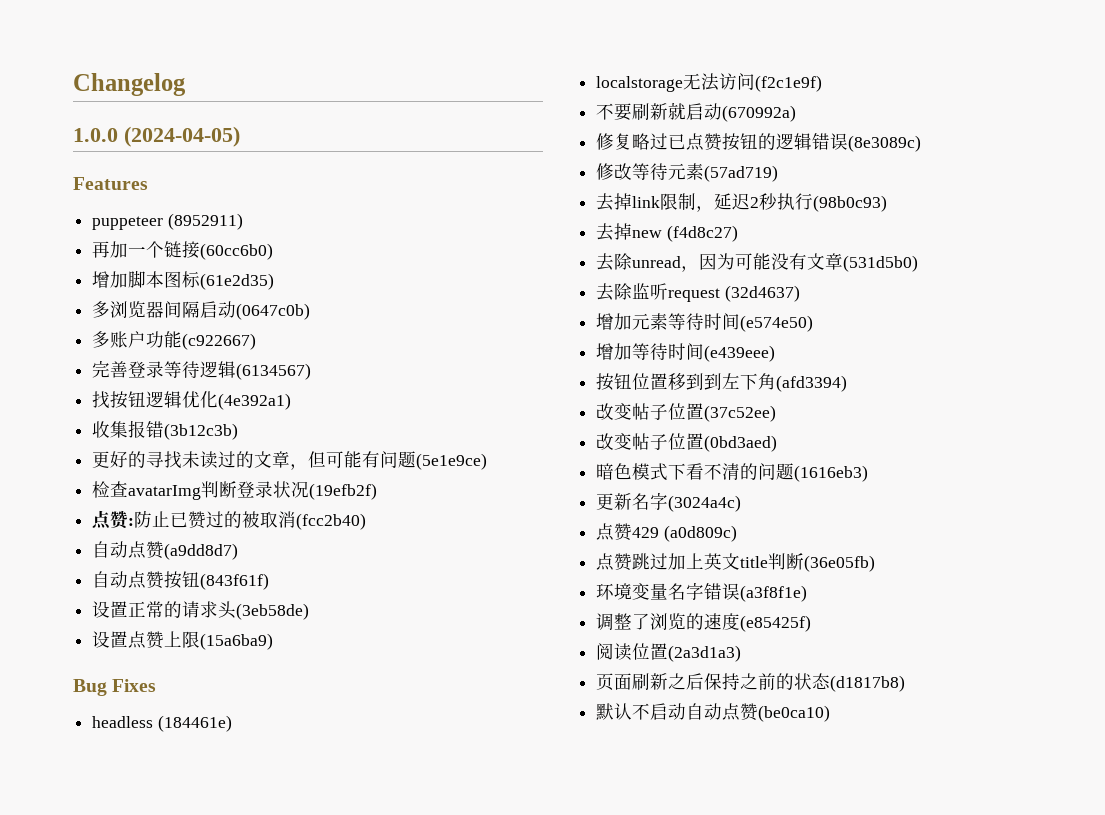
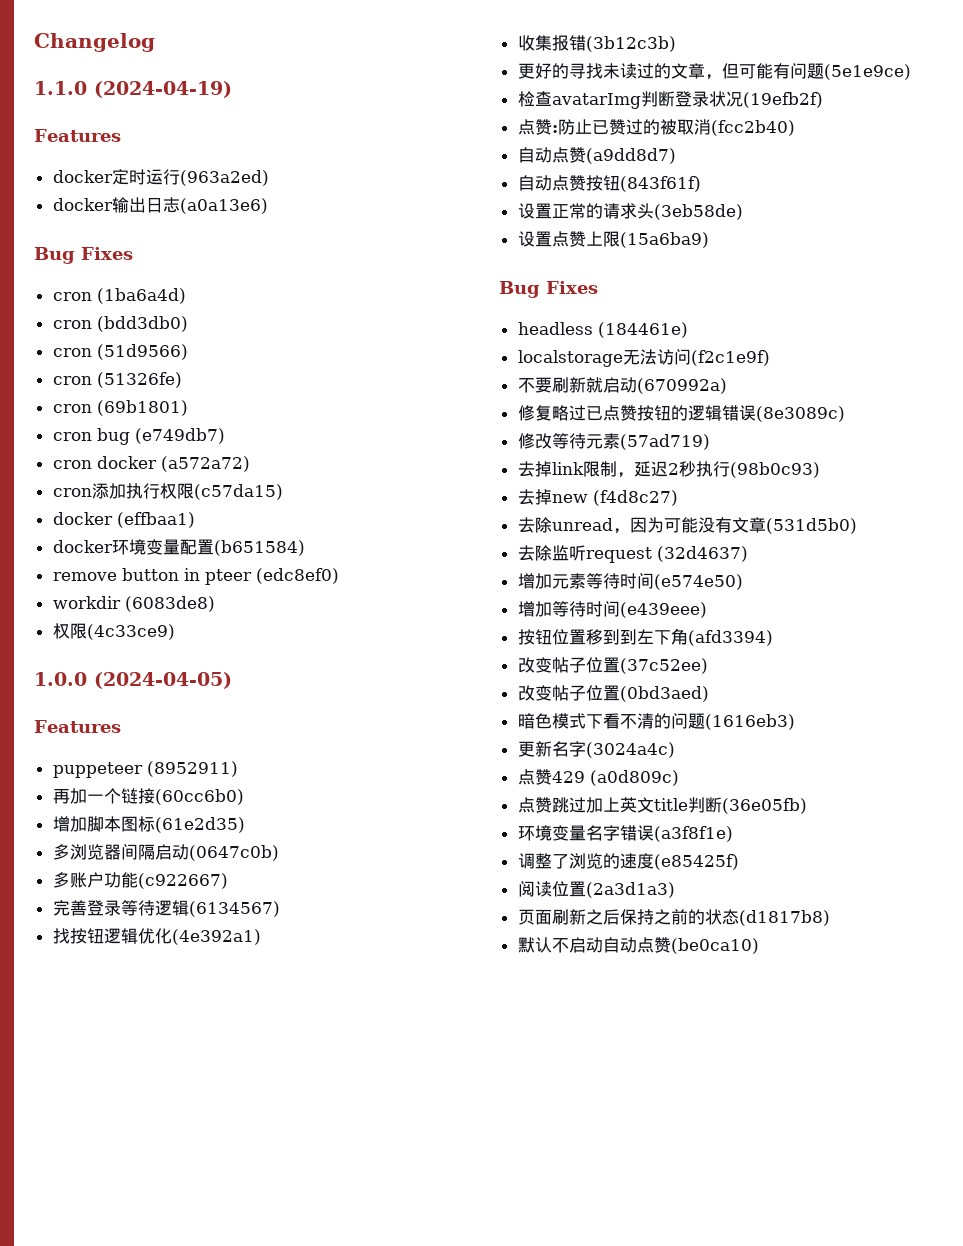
(186, 84) none -> [34,81,232,98] [34,129,121,142] [52,169,269,186] [52,197,268,214] [34,247,133,264] [52,288,186,304] [52,316,188,332] [52,344,188,360] [52,372,182,388] [52,400,188,416] [52,428,225,445] [52,456,250,472] [52,483,283,500] [52,512,195,528] [52,539,305,556] [52,568,339,585] [52,596,215,612] [52,623,175,640] // 1.1.0 (2024-04-19) // Features // docker定时运行(963a2ed) // docker输出日志(a0a13e6) // Bug Fixes // cron (1ba6a4d) // cron (bdd3db0) // cron (51d9566) // cron (51326fe) // cron (69b1801) // cron bug (e749db7) // cron docker (a572a72) // cron添加执行权限(c57da15) // docker (effbaa1) // docker环境变量配置(b651584) // remove button in pteer (edc8ef0) // workdir (6083de8) // 权限(4c33ce9)

